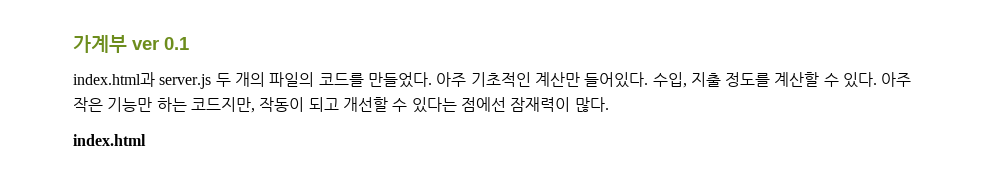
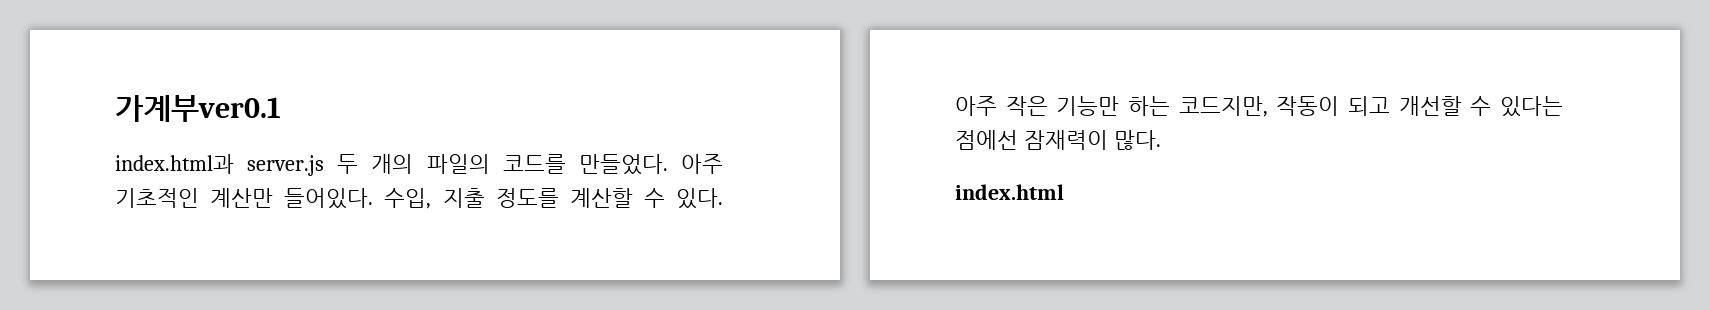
[73,35,189,53] 가계부 ver 0.1 -> [115,95,281,122] 가계부ver0.1

